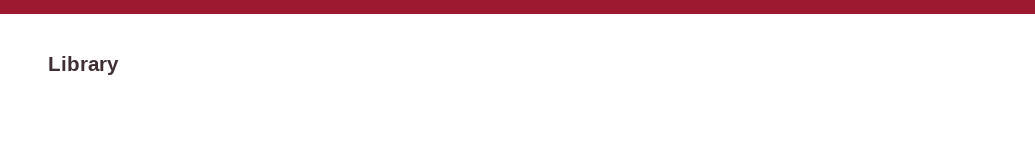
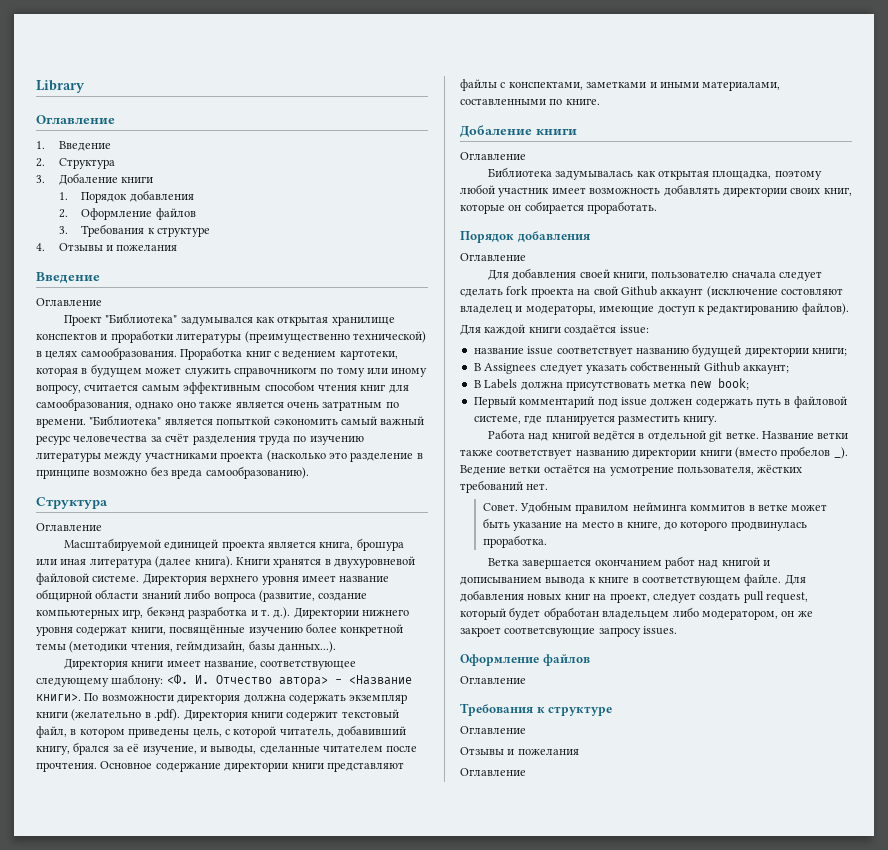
(119, 65) none -> [36,115,115,124] [36,141,111,151] [36,158,115,169] [36,173,154,185] [58,190,194,203] [58,208,196,220] [58,224,211,237] [36,243,178,251] [36,272,100,284] [36,298,102,306] [63,313,395,326] [36,330,426,343] [36,347,398,360] [36,364,428,377] [36,381,409,394] [36,398,399,411] [36,415,425,428] [36,433,364,445] [36,450,423,462] [36,466,309,479] [36,497,108,509] [36,523,102,531] [63,538,404,551] [36,556,415,568] [36,573,390,585] [36,589,368,602] [36,606,409,619] [36,623,404,636] [36,640,336,653] [63,658,357,670] [36,674,412,687] [36,693,408,704] [36,709,399,721] [36,725,406,738] [36,742,418,755] [36,761,404,772] [460,79,781,91] [460,98,600,105] [460,125,577,138] [460,152,526,160] [487,167,822,180] [460,184,852,197] [460,201,658,214] [460,231,591,243] [460,253,526,261] [487,268,823,281] [460,286,843,298] [460,303,849,315] [460,324,649,335] [473,344,847,357] [473,361,789,374] [473,378,749,391] [473,396,847,408] [473,415,718,425] [487,429,849,442] [460,446,848,459] [460,464,803,476] [460,480,549,493] [482,501,828,514] [482,518,807,531] [482,535,547,548] [487,556,771,569] [460,574,806,586] [460,590,808,603] [460,607,813,620] [460,626,678,637] [460,654,590,666] [460,676,526,684] [460,703,613,716] [460,726,526,734] [460,747,579,755] [460,768,526,776] // Оглавление // 1. Введение // 2. Структура // 3. Добаление книги // 1. Порядок добавления // 2. Оформление файлов // 3. Требования к структуре // 4. Отзывы и пожелания // Введение // Оглавление // Проект "Библиотека" задумывался как открытая хранилище конспектов и проработки литературы (преимущественно технической) в целях самообразования. Проработка книг с ведением картотеки, которая в будущем может служить справочникогм по тому или иному вопросу, считается самым эффективным способом чтения книг для самообразования, однако оно также является очень затратным по времени. "Библиотека" является попыткой сэкономить самый важный ресурс человечества за счёт разделения труда по изучению литературы между участниками проекта (насколько это разделение в принципе возможно без вреда самообразованию). // Структура // Оглавление // Масштабируемой единицей проекта является книга, брошура или иная литература (далее книга). Книги хранятся в двухуровневой файловой системе. Директория верхнего уровня имеет название общирной области знаний либо вопроса (развитие, создание компьютерных игр, бекэнд разработка и т. д.). Директории нижнего уровня содержат книги, посвящённые изучению более конкретной темы (методики чтения, геймдизайн, базы данных...). // Директория книги имеет название, соответствующее следующему шаблону: <Ф. И. Отчество автора> - <Название книги>. По возможности директория должна содержать экземпляр книги (желательно в .pdf). Директория книги содержит текстовый файл, в котором приведены цель, с которой читатель, добавивший книгу, брался за её изучение, и выводы, сделанные читателем после прочтения. Основное содержание директории книги представляют файлы с конспектами, заметками и иными материалами, составленными по книге. // Добаление книги // Оглавление // Библиотека задумывалась как открытая площадка, поэтому любой участник имеет возможность добавлять директории своих книг, которые он собирается проработать. // Порядок добавления // Оглавление // Для добавления своей книги, пользователю сначала следует сделать fork проекта на свой Github аккаунт (исключение состовляют владелец и модераторы, имеющие доступ к редактированию файлов). // Для каждой книги создаётся issue: // название issue соответствует названию будущей директории книги; // В Assignees следует указать собственный Github аккаунт; // В Labels должна присутствовать метка new book; // Первый комментарий под issue должен содержать путь в файловой системе, где планируется разместить книгу. // Работа над книгой ведётся в отдельной git ветке. Название ветки также соответствует названию директории книги (вместо пробелов _). Ведение ветки остаётся на усмотрение пользователя, жёстких требований нет. // Совет. Удобным правилом нейминга коммитов в ветке может быть указание на место в книге, до которого продвинулась проработка. // Ветка завершается окончанием работ над книгой и дописыванием вывода к книге в соответствующем файле. Для добавления новых книг на проект, следует создать pull request, который будет обработан владельцем либо модератором, он же закроет соответсвующие запросу issues. // Оформление файлов // Оглавление // Требования к структуре // Оглавление // Отзывы и пожелания // Оглавление

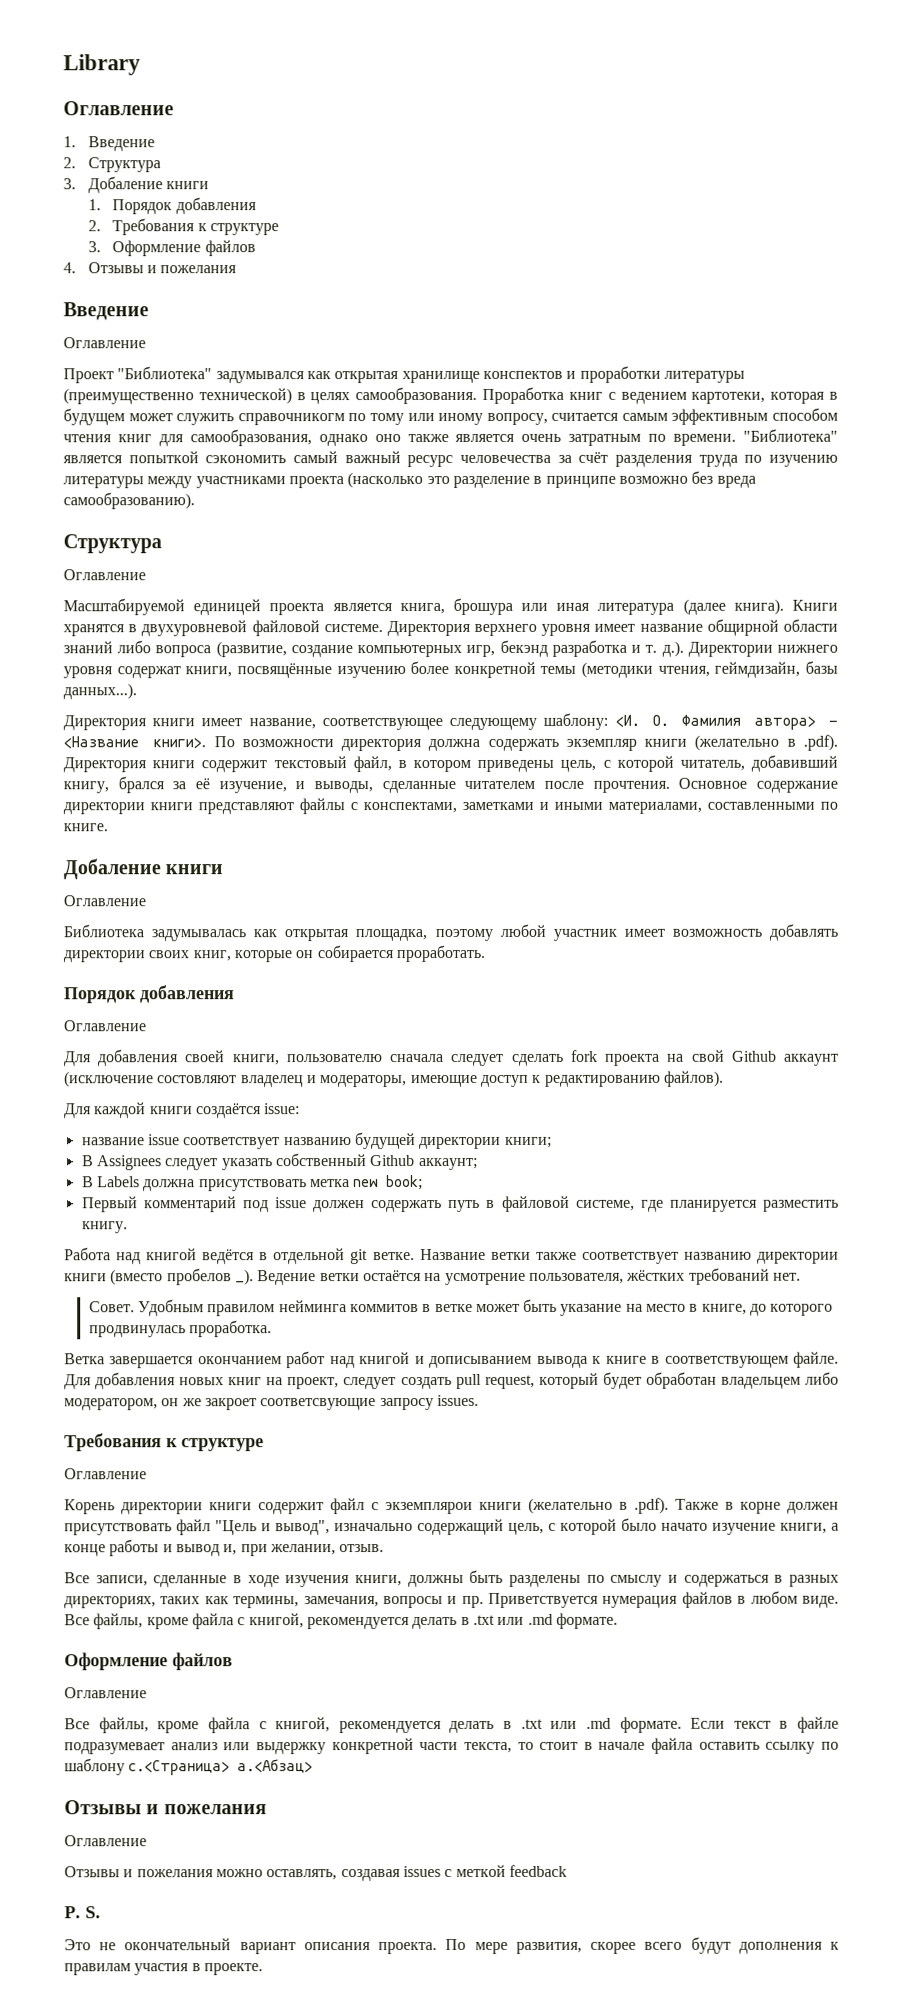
[81,208,196,220] [58,224,211,237] Оформление файлов // 3. Требования к структуре -> [112,218,279,236] [87,240,256,257] Требования к структуре // 3. Оформление файлов
[166,674,272,684] <Ф. И. Отчество -> [614,714,742,727] <И. О. Фамилия
[460,654,590,666] [460,676,526,684] // Оформление файлов // Оглавление -> (479, 1400) none
[460,747,579,755] [460,768,526,776] Отзывы и пожелания // Оглавление -> [64,1497,839,1515] [64,1517,839,1536] [64,1539,385,1557] [64,1569,839,1588] [64,1590,839,1609] [64,1612,618,1630] [64,1652,233,1671] [64,1687,147,1699] [64,1716,839,1734] [64,1737,839,1755] [64,1758,314,1776] [64,1800,267,1815] [64,1835,147,1847] [64,1864,567,1882] [64,1906,101,1919] [64,1936,840,1955] [64,1963,263,1976] Корень директории книги содержит файл с экземплярои книги (желательно в .pdf). Также в корне должен присутствовать файл "Цель и вывод", изначально содержащий цель, с которой было начато изучение книги, а конце работы и вывод и, при желании, отзыв. // Все записи, сделанные в ходе изучения книги, должны быть разделены по смыслу и содержаться в разных директориях, таких как термины, замечания, вопросы и пр. Приветствуется нумерация файлов в любом виде. Все файлы, кроме файла с книгой, рекомендуется делать в .txt или .md формате. // Оформление файлов // Оглавление // Все файлы, кроме файла с книгой, рекомендуется делать в .txt или .md формате. Если текст в файле подразумевает анализ или выдержку конкретной части текста, то стоит в начале файла оставить ссылку по шаблону с.<Страница> а.<Абзац> // Отзывы и пожелания // Оглавление // Отзывы и пожелания можно оставлять, создавая issues с меткой feedback // P. S. // Это не окончательный вариант описания проекта. По мере развития, скорее всего будут дополнения к правилам участия в проекте.

